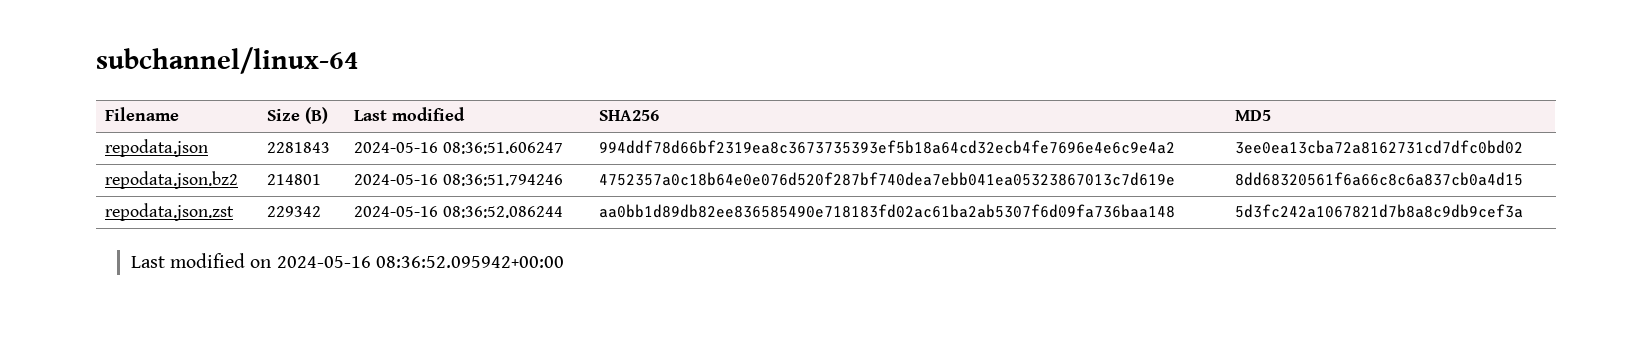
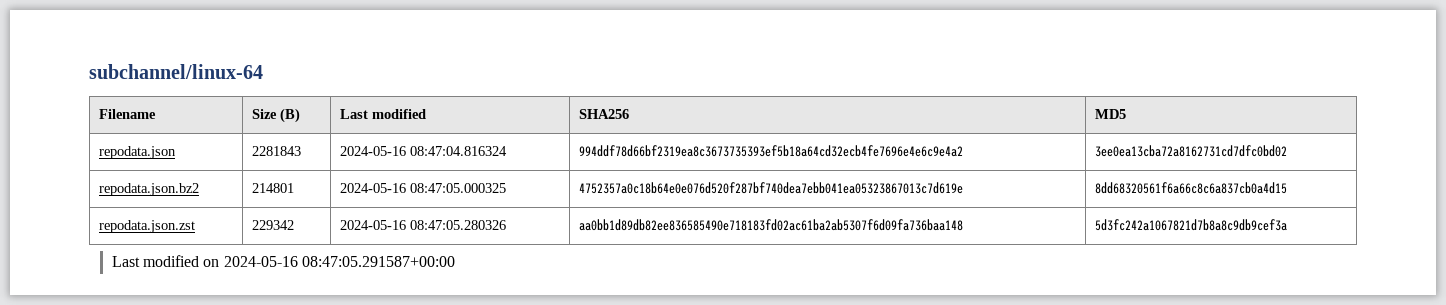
[442,142,563,154] 08:36:51.606247 -> [409,146,507,156] 08:47:04.816324
[442,174,563,186] 08:36:51.794246 -> [409,183,506,193] 08:47:05.000325
[442,206,563,218] 08:36:52.086244 -> [409,220,506,230] 08:47:05.280326
[375,256,564,268] 08:36:52.095942+00:00 -> [301,256,455,267] 08:47:05.291587+00:00

